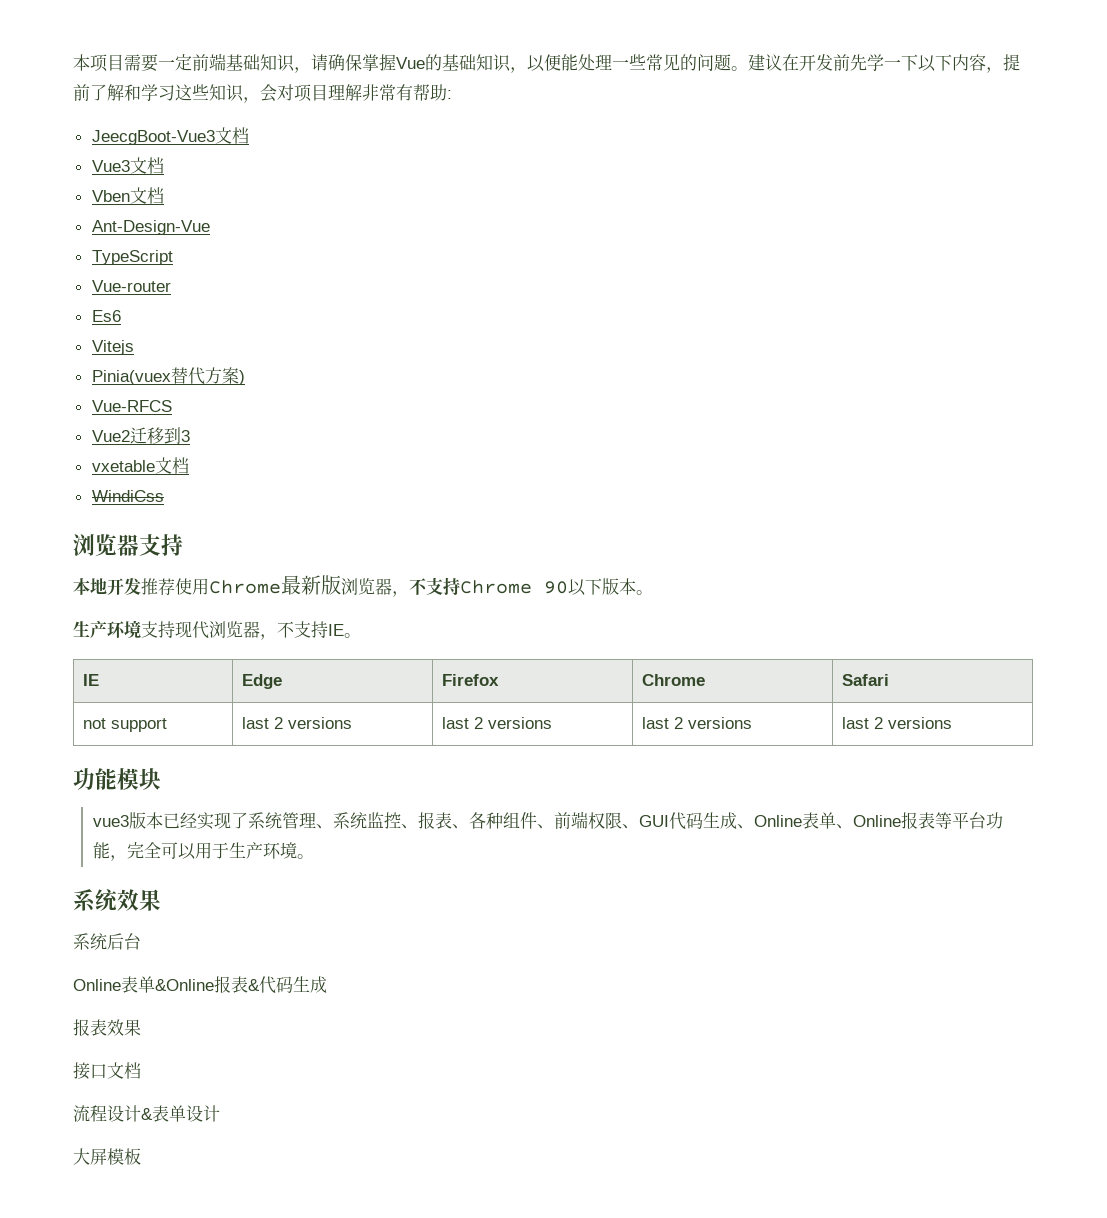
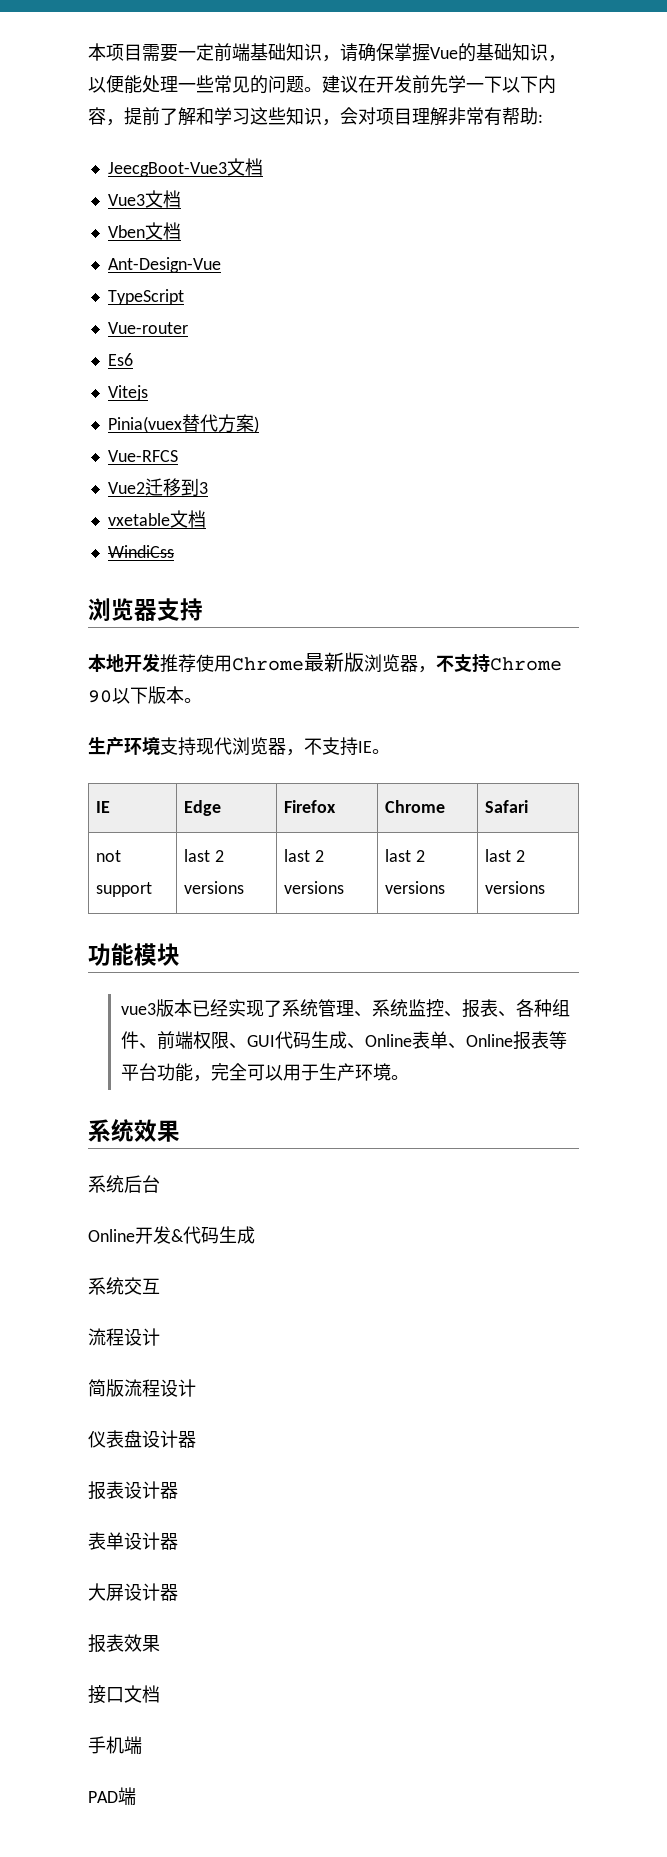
[121,976,248,993] 表单&Online报表 -> [135,1226,171,1244] 开发
[73,1019,141,1036] [73,1062,141,1080] [73,1105,220,1122] [73,1148,141,1165] 报表效果 // 接口文档 // 流程设计&表单设计 // 大屏模板 -> [88,1277,160,1295] [88,1328,160,1346] [88,1379,196,1397] [88,1430,196,1448] [88,1481,178,1500] [88,1532,178,1550] [88,1583,178,1601] [88,1634,160,1653] [88,1685,160,1704] [88,1736,142,1754] [88,1787,136,1805] 系统交互 // 流程设计 // 简版流程设计 // 仪表盘设计器 // 报表设计器 // 表单设计器 // 大屏设计器 // 报表效果 // 接口文档 // 手机端 // PAD端

